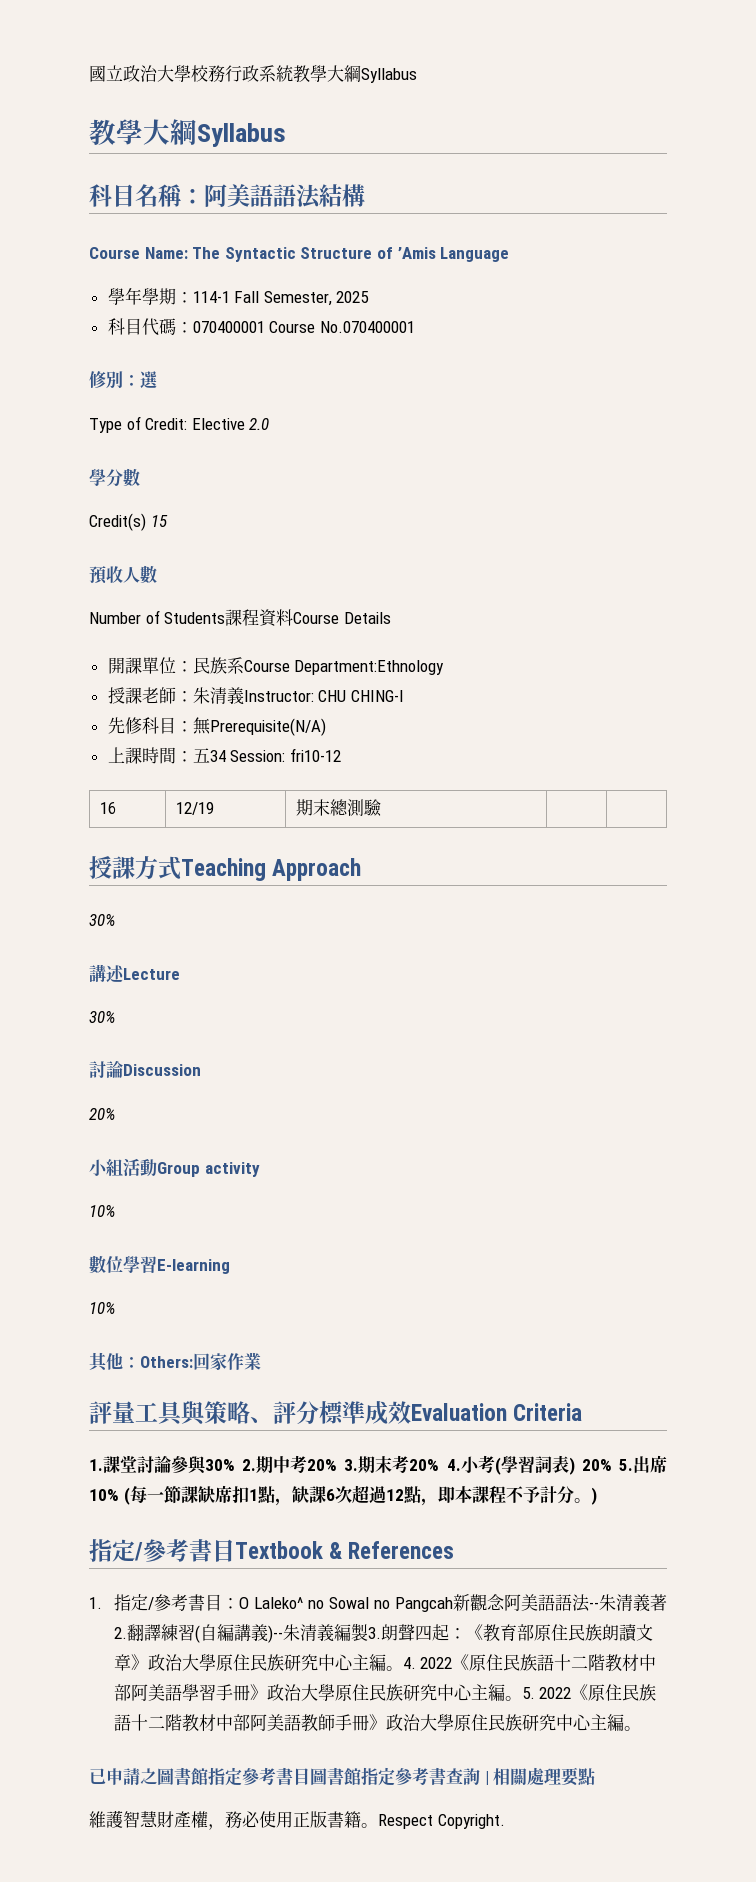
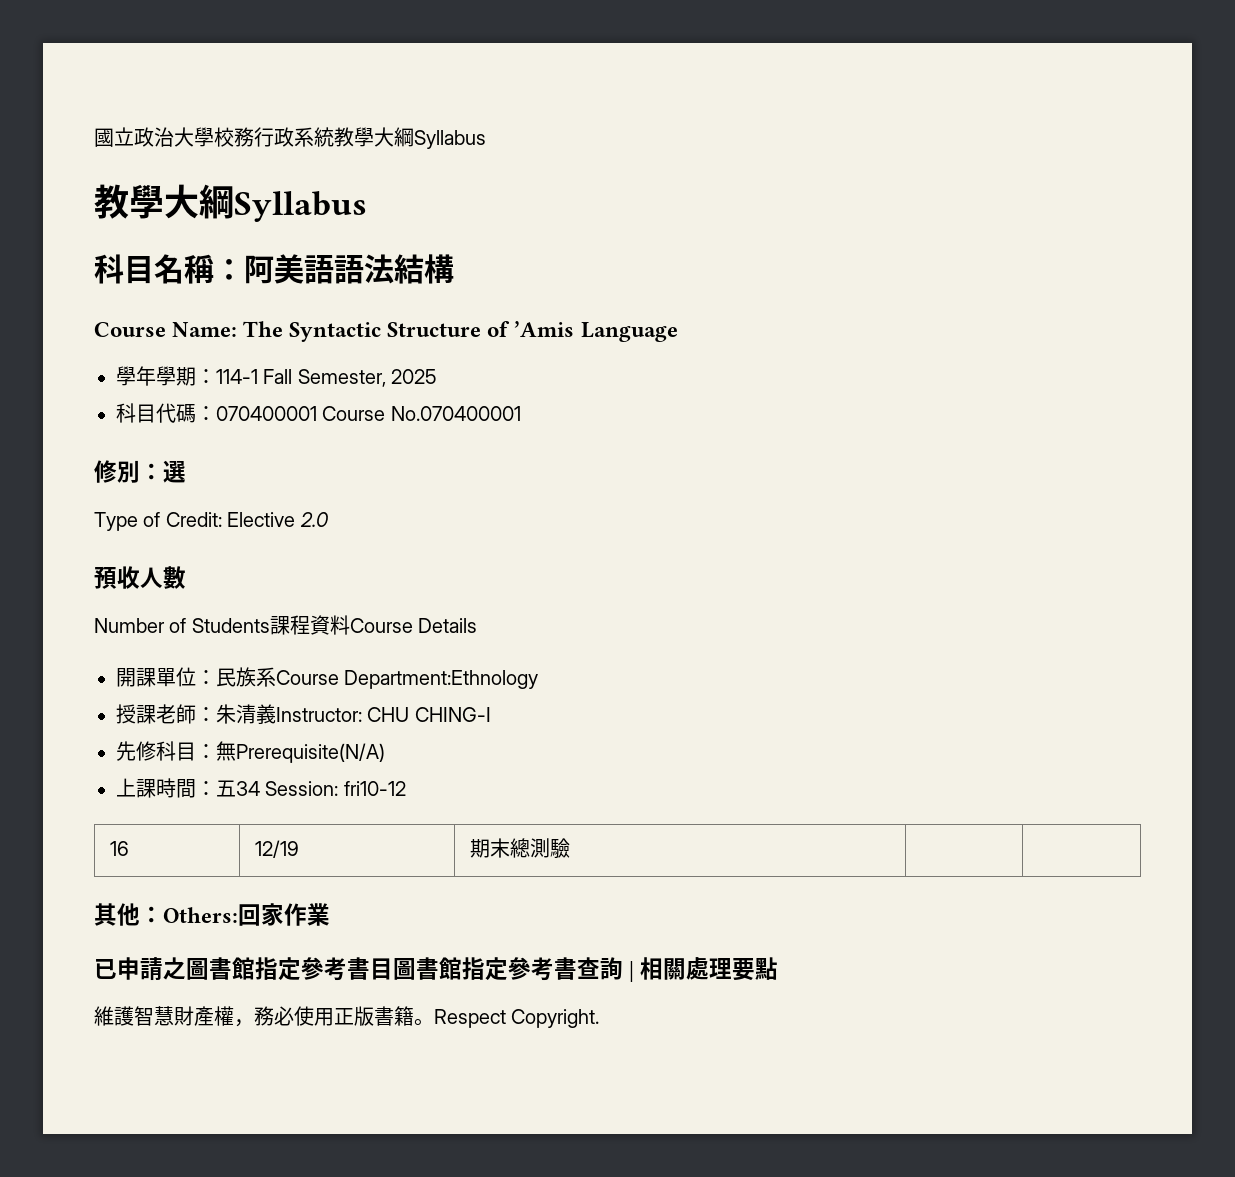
[88,468,140,487] [89,513,168,531] // 學分數 // Credit(s) 15 -> (329, 519) none
[89,856,362,881] [89,914,115,926] [89,964,180,983] [89,1011,115,1023] [89,1061,201,1078] [89,1108,115,1120] [89,1158,260,1177] [89,1205,115,1217] [89,1255,230,1274] [89,1302,115,1314] // 授課方式Teaching Approach // 30% // 講述Lecture // 30% // 討論Discussion // 20% // 小組活動Group activity // 10% // 數位學習E-learning // 10% -> (570, 848) none
[89,1401,583,1426] [89,1455,667,1475] [89,1485,597,1506] [89,1539,455,1562] [89,1594,667,1612] [113,1623,653,1643] [113,1654,657,1672] [113,1684,657,1701] [113,1714,641,1732] // 評量工具與策略、評分標準成效Evaluation Criteria // 1.課堂討論參與30% 2.期中考20% 3.期末考20% 4.小考(學習詞表) 20% 5.出席10% (每一節課缺席扣1點，缺課6次超過12點，即本課程不予計分。) // 指定/參考書目Textbook & References // 1.指定/參考書目：O Laleko^ no Sowal no Pangcah新觀念阿美語語法--朱清義著2.翻譯練習(自編講義)--朱清義編製3.朗聲四起：《教育部原住民族朗讀文章》政治大學原住民族研究中心主編。4. 2022《原住民族語十二階教材中部阿美語學習手冊》政治大學原住民族研究中心主編。5. 2022《原住民族語十二階教材中部阿美語教師手冊》政治大學原住民族研究中心主編。 -> (330, 914) none

